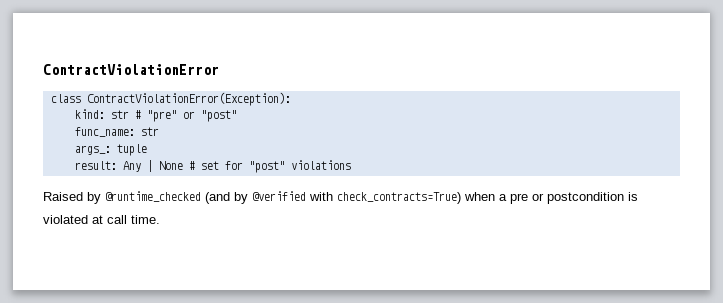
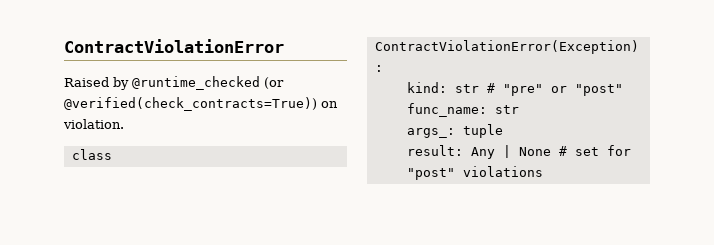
(219, 69) none -> [64,76,284,90] [64,97,338,111] [63,119,124,129] // Raised by @runtime_checked (or @verified(check_contracts=True)) on violation.
[43,191,638,204] [43,215,160,224] // Raised by @runtime_checked (and by @verified with check_contracts=True) when a pre or postcondition is violated at call time. -> (543, 171) none

